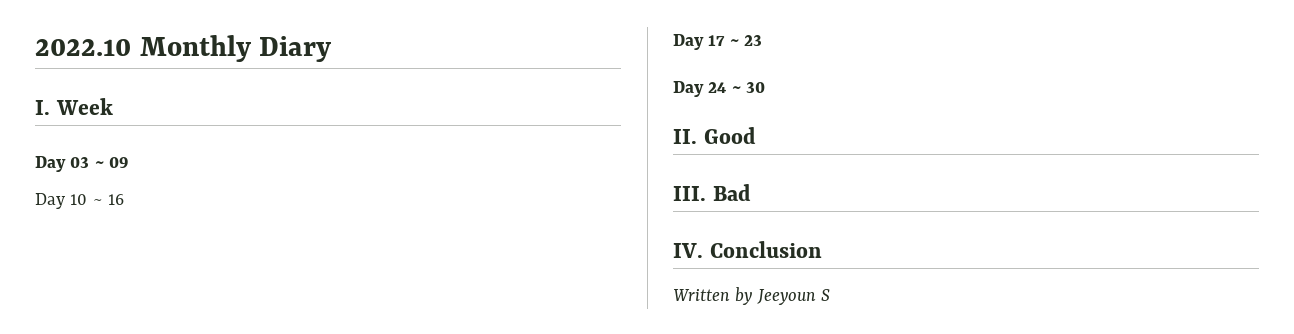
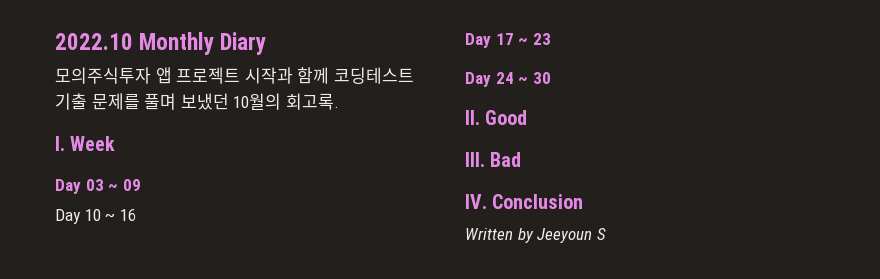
(333, 49) none -> [55,67,414,84] [55,93,339,110] // 모의주식투자 앱 프로젝트 시작과 함께 코딩테스트 기출 문제를 풀며 보냈던 10월의 회고록.

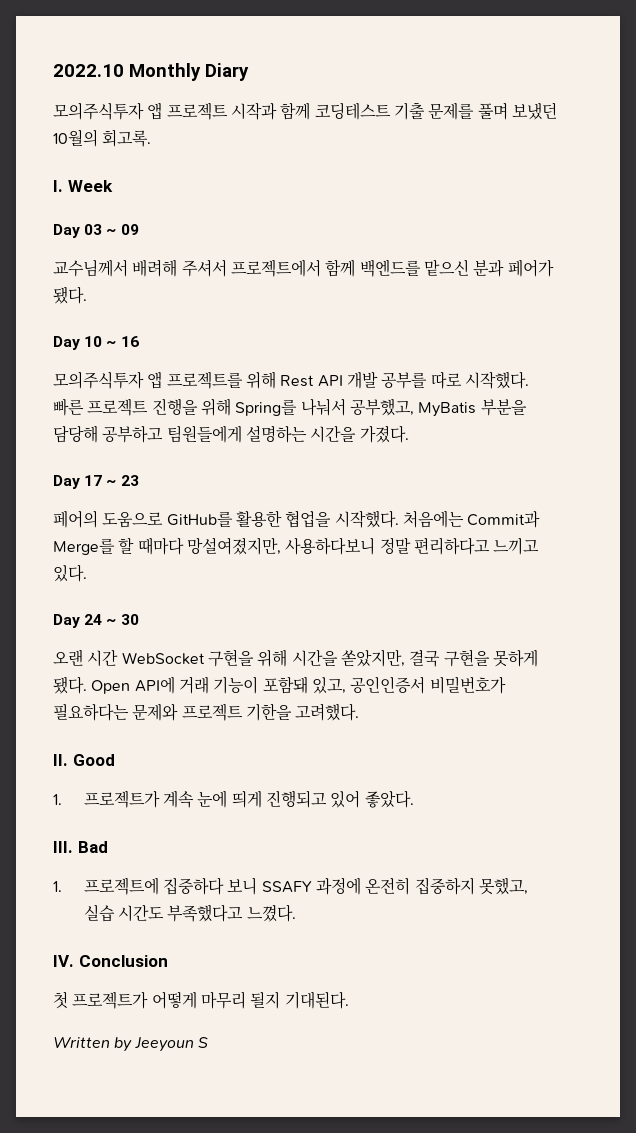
[55,209,136,224] [465,33,551,48] [465,72,551,87] [465,110,528,125] [465,152,522,167] [465,194,584,209] Day 10 ~ 16 // Day 17 ~ 23 // Day 24 ~ 30 // II. Good // III. Bad // IV. Conclusion -> [53,259,554,277] [53,286,87,304] [53,336,139,350] [53,371,529,389] [53,398,527,417] [53,425,409,443] [53,475,139,489] [53,510,541,528] [53,537,540,555] [53,564,87,582] [53,614,139,628] [53,649,538,667] [53,676,506,694] [53,703,360,721] [53,754,115,766] [53,790,414,808] [53,841,108,853] [53,877,529,895] [83,904,296,922] [53,955,168,967] [53,991,349,1009] 교수님께서 배려해 주셔서 프로젝트에서 함께 백엔드를 맡으신 분과 페어가 됐다. // Day 10 ~ 16 // 모의주식투자 앱 프로젝트를 위해 Rest API 개발 공부를 따로 시작했다. 빠른 프로젝트 진행을 위해 Spring를 나눠서 공부했고, MyBatis 부분을 담당해 공부하고 팀원들에게 설명하는 시간을 가졌다. // Day 17 ~ 23 // 페어의 도움으로 GitHub를 활용한 협업을 시작했다. 처음에는 Commit과 Merge를 할 때마다 망설여졌지만, 사용하다보니 정말 편리하다고 느끼고 있다. // Day 24 ~ 30 // 오랜 시간 WebSocket 구현을 위해 시간을 쏟았지만, 결국 구현을 못하게 됐다. Open API에 거래 기능이 포함돼 있고, 공인인증서 비밀번호가 필요하다는 문제와 프로젝트 기한을 고려했다. // II. Good // 1. 프로젝트가 계속 눈에 띄게 진행되고 있어 좋았다. // III. Bad // 1. 프로젝트에 집중하다 보니 SSAFY 과정에 온전히 집중하지 못했고, 실습 시간도 부족했다고 느꼈다. // IV. Conclusion // 첫 프로젝트가 어떻게 마무리 될지 기대된다.

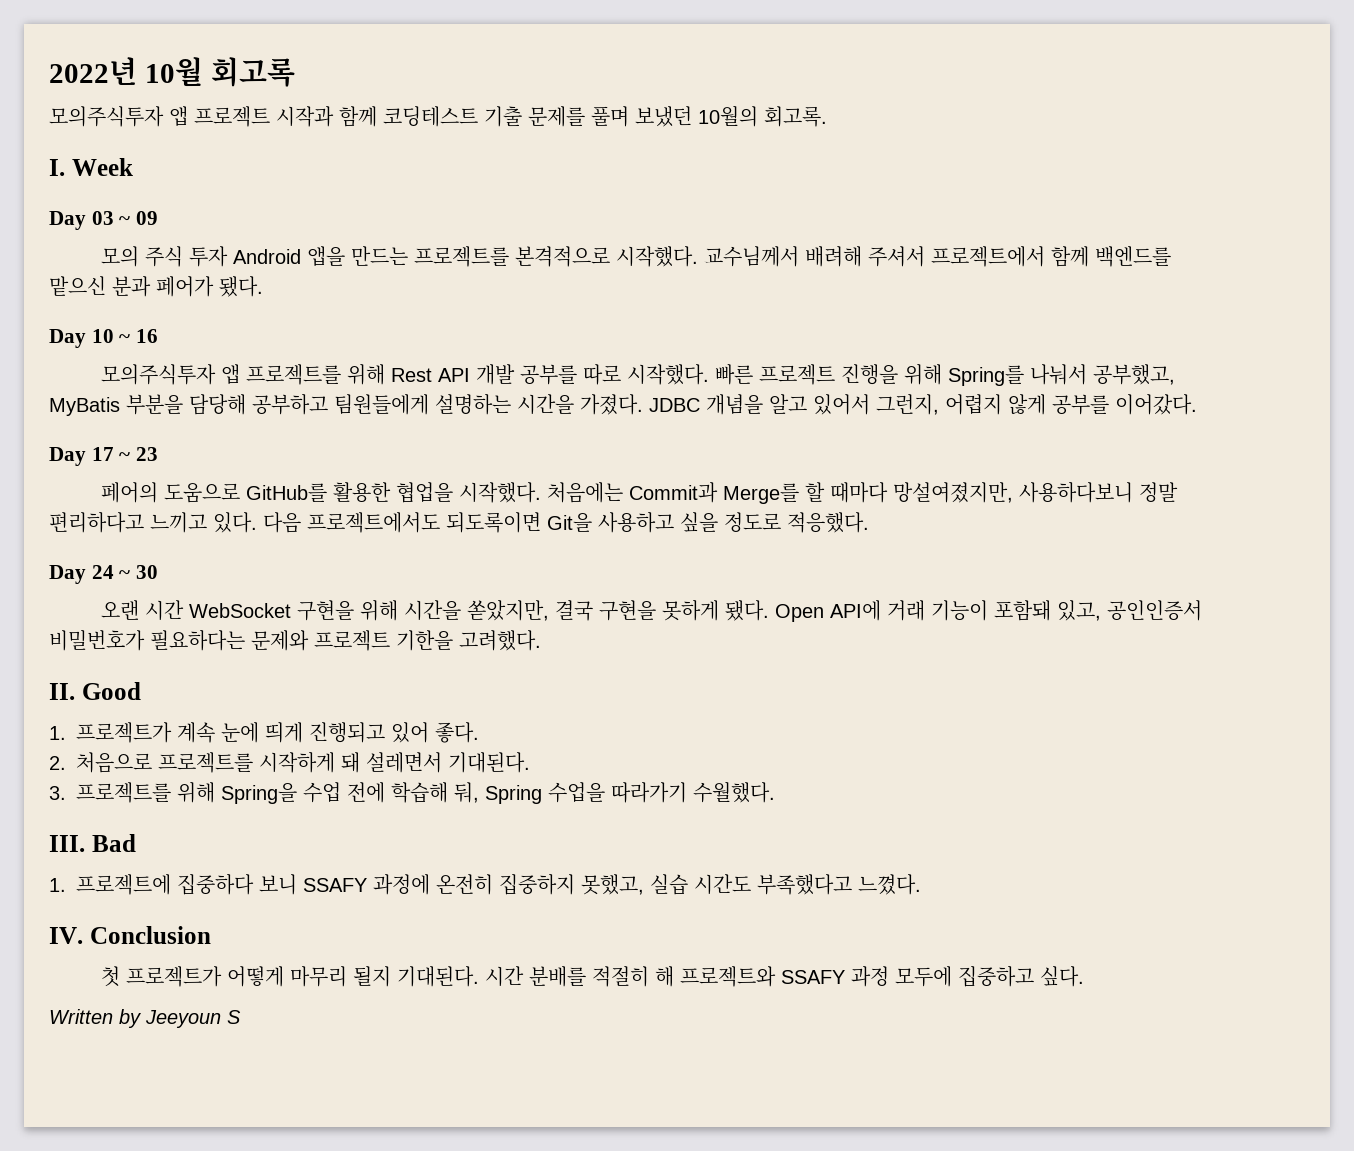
[53,63,249,81] 2022.10 Monthly Diary -> [49,57,295,87] 2022년 10월 회고록
(139, 229) none -> [100,246,698,267] 모의 주식 투자 Android 앱을 만드는 프로젝트를 본격적으로 시작했다.
(409, 434) none -> [649,394,1197,415] JDBC 개념을 알고 있어서 그런지, 어렵지 않게 공부를 이어갔다.
(87, 573) none -> [263,512,869,533] 다음 프로젝트에서도 되도록이면 Git을 사용하고 싶을 정도로 적응했다.
[364,790,414,808] 좋았다. -> [435,722,479,743] [49,752,530,773] [49,781,775,804] 좋다. // 2. 처음으로 프로젝트를 시작하게 돼 설레면서 기대된다. // 3. 프로젝트를 위해 Spring을 수업 전에 학습해 둬, Spring 수업을 따라가기 수월했다.
(349, 1000) none -> [484,966,1084,987] 시간 분배를 적절히 해 프로젝트와 SSAFY 과정 모두에 집중하고 싶다.

